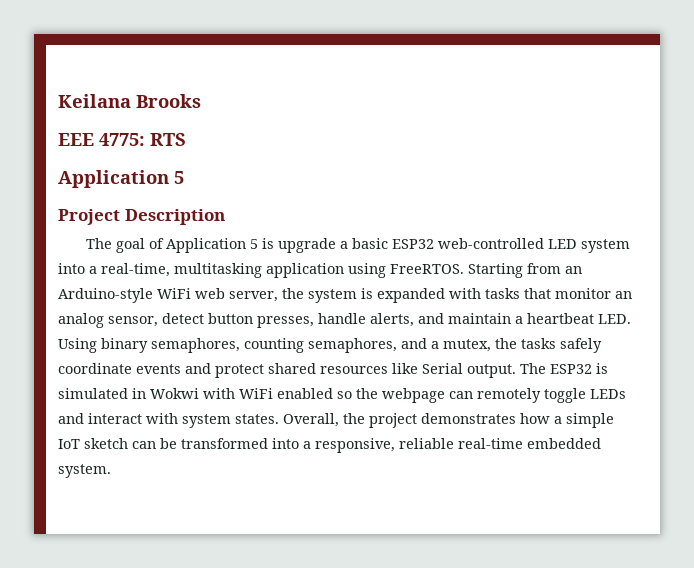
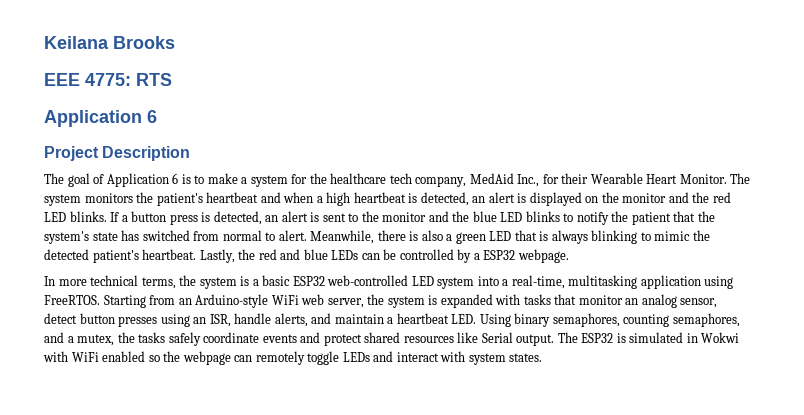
[174,171,184,184] 5 -> [147,110,157,123] 6
[250,238,337,253] 5 is upgrade -> [172,173,751,187] [44,192,731,206] [44,211,715,225] [44,230,710,244] [44,249,569,263] [44,275,250,289] 6 is to make a system for the healthcare tech company, MedAid Inc., for their Wearable Heart Monitor. The system monitors the patient's heartbeat and when a high heartbeat is detected, an alert is displayed on the monitor and the red LED blinks. If a button press is detected, an alert is sent to the monitor and the blue LED blinks to notify the patient that the system's state has switched from normal to alert. Meanwhile, there is also a green LED that is always blinking to mimic the detected patient's heartbeat. Lastly, the red and blue LEDs can be controlled by a ESP32 webpage. // In more technical terms, the system is
[257,316,314,328] presses, -> [118,314,231,327] presses using an ISR,
[283,413,614,428] [58,438,601,453] [58,464,111,478] Overall, the project demonstrates how a simple IoT sketch can be transformed into a responsive, reliable real-time embedded system. -> (543, 357) none

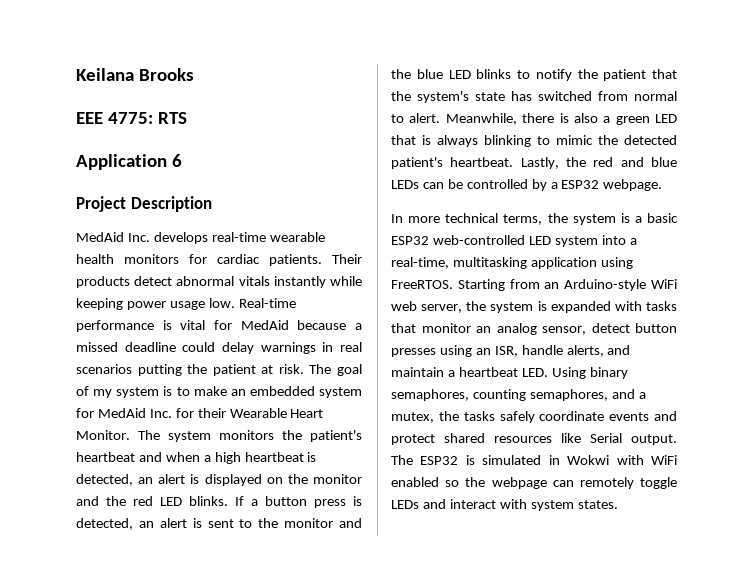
(191, 153) none -> [76,232,325,244] [76,254,362,266] [76,276,362,288] [76,298,296,310] [76,320,362,332] [76,342,362,354] [76,364,304,376] MedAid Inc. develops real-time wearable health monitors for cardiac patients. Their products detect abnormal vitals instantly while keeping power usage low. Real-time performance is vital for MedAid because a missed deadline could delay warnings in real scenarios putting the patient at risk.
[106,173,179,187] Application 6 -> [93,387,160,398] my system
[241,173,540,187] a system for the healthcare tech company, MedAid Inc., -> [230,386,362,398] [76,408,172,418] an embedded system for MedAid Inc.

